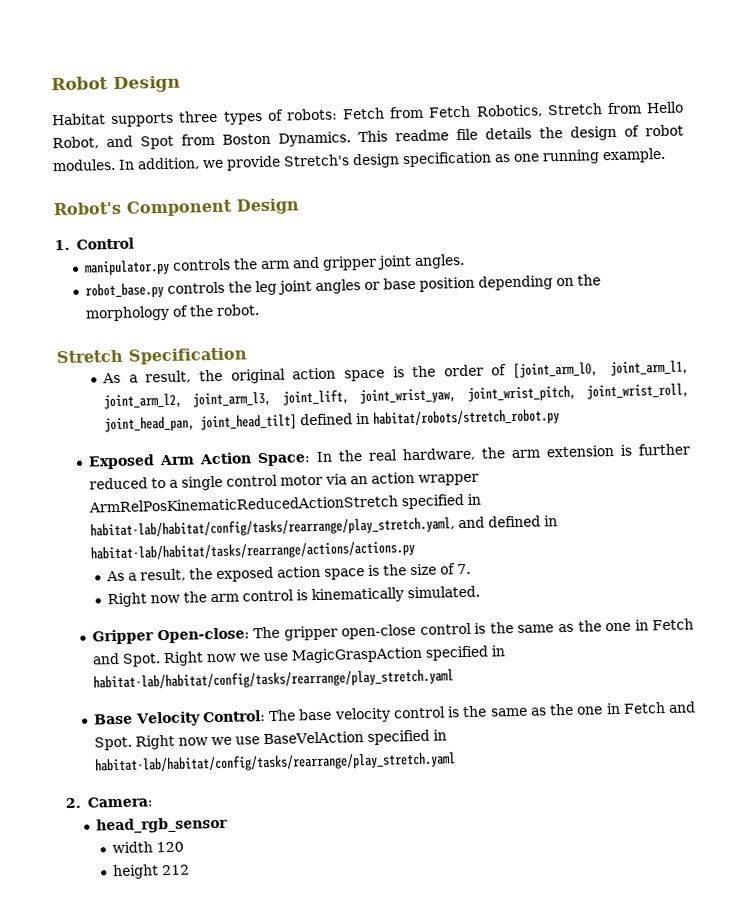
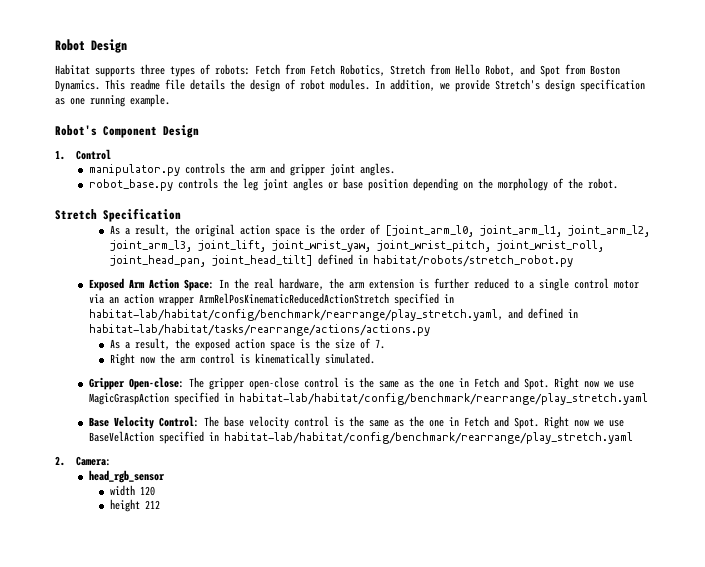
[90,516,456,539] habitat-lab/habitat/config/tasks/rearrange/play_stretch.yaml, -> [88,309,503,321] habitat-lab/habitat/config/benchmark/rearrange/play_stretch.yaml,
[93,668,455,691] habitat-lab/habitat/config/tasks/rearrange/play_stretch.yaml -> [238,393,648,405] habitat-lab/habitat/config/benchmark/rearrange/play_stretch.yaml
[94,751,457,774] habitat-lab/habitat/config/tasks/rearrange/play_stretch.yaml -> [223,432,633,444] habitat-lab/habitat/config/benchmark/rearrange/play_stretch.yaml

